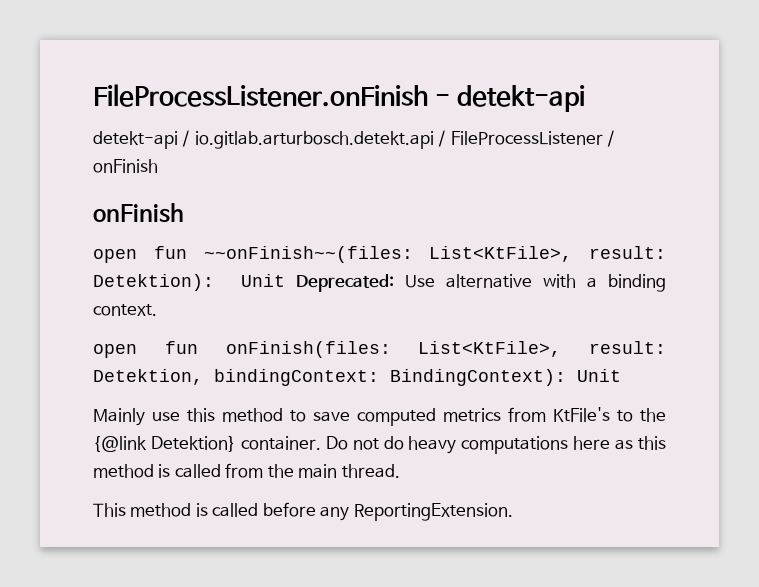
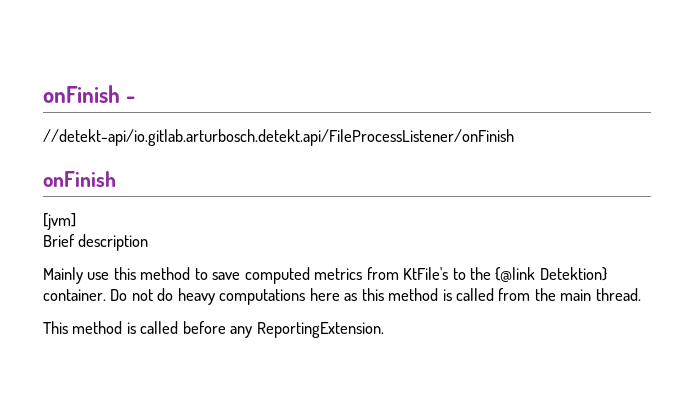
[93,84,428,107] FileProcessListener.onFinish -> [43,85,120,103] onFinish
[457,85,586,112] [93,130,616,149] [93,159,158,173] [93,203,184,223] [93,246,666,263] [93,274,666,292] [93,304,157,316] [93,341,666,358] [93,369,621,386] detekt-api // detekt-api / io.gitlab.arturbosch.detekt.api / FileProcessListener / onFinish // onFinish // open fun ~~onFinish~~(files: List<KtFile>, result: Detektion): Unit Deprecated: Use alternative with a binding context. // open fun onFinish(files: List<KtFile>, result: Detektion, bindingContext: BindingContext): Unit -> [43,129,514,146] [43,171,116,187] [43,213,76,230] [43,234,149,251] // //detekt-api/io.gitlab.arturbosch.detekt.api/FileProcessListener/onFinish // onFinish // [jvm] // Brief description

